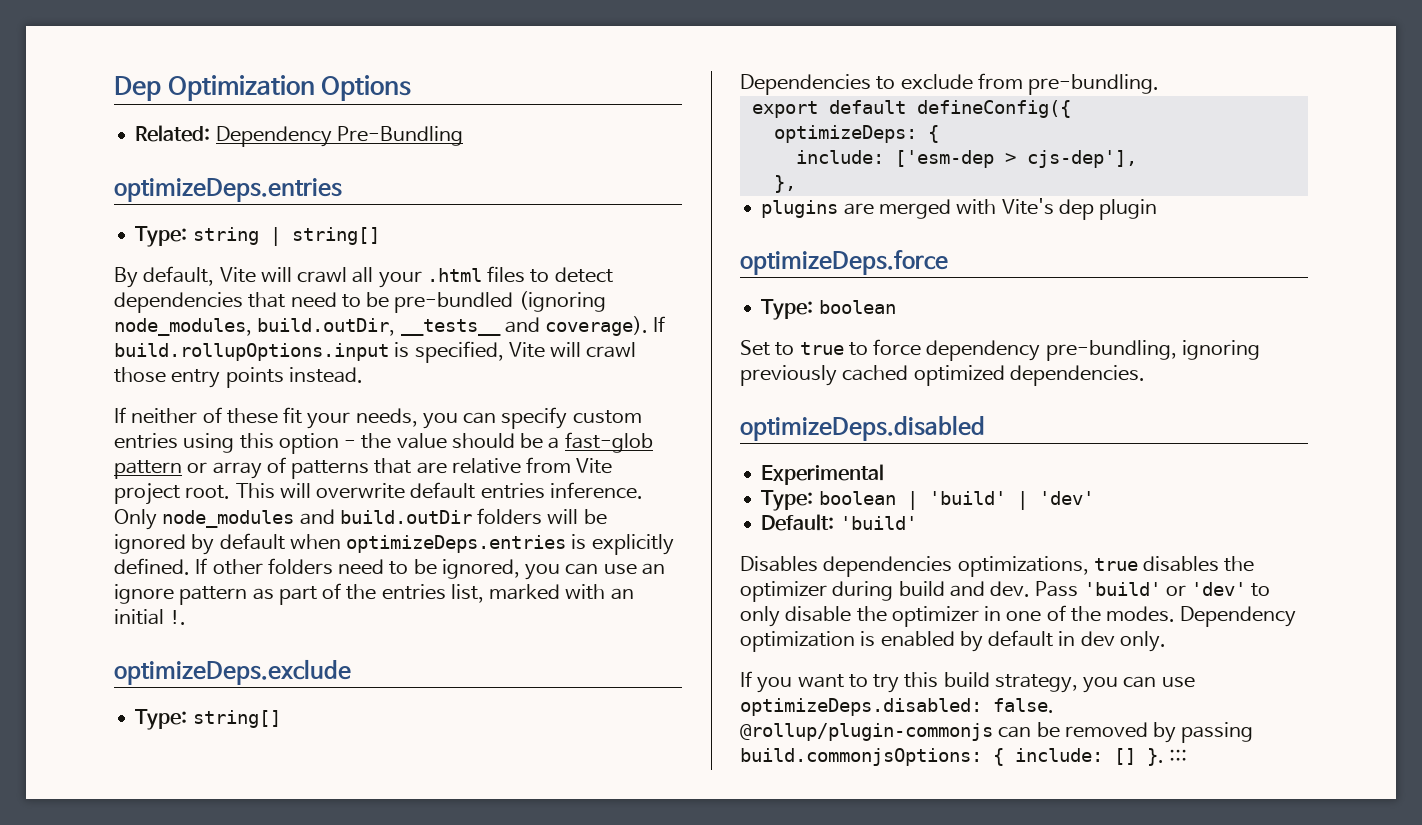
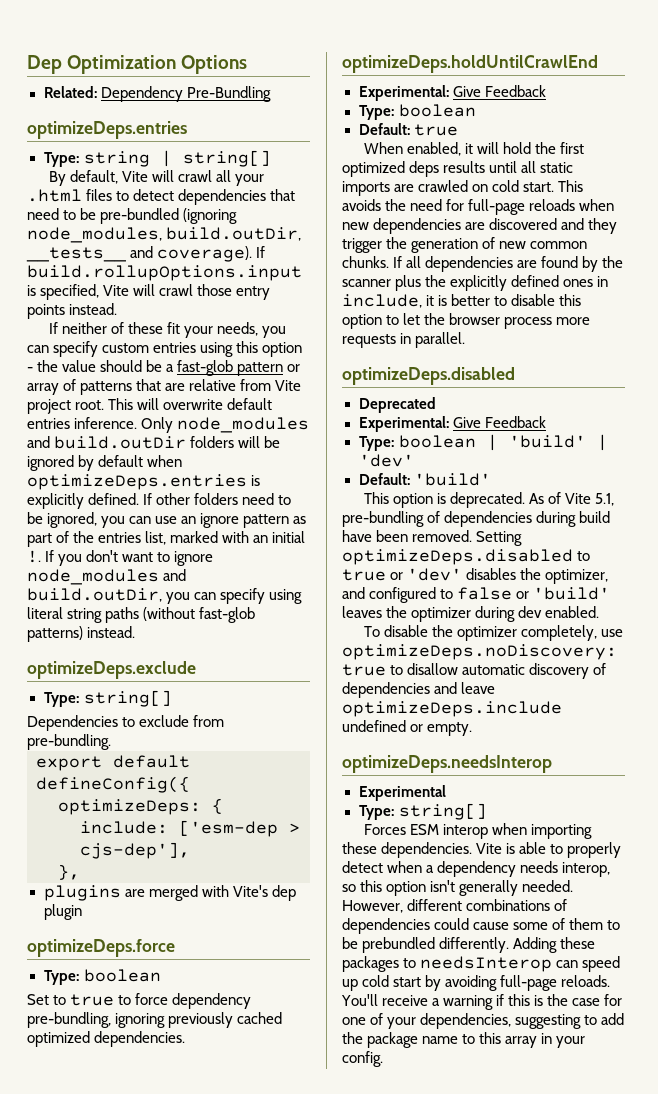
(187, 617) none -> [45,550,214,566] [27,569,187,585] [27,588,303,604] [27,607,256,623] [27,626,136,642] If you don't want to ignore node_modules and build.outDir, you can specify using literal string paths (without fast-glob patterns) instead.
[740,415,985,441] [761,464,885,485] optimizeDeps.disabled // Experimental -> [342,55,598,73] [358,85,546,101] [358,104,476,120] [358,123,458,136] [363,142,585,156] [342,161,574,177] [342,180,584,196] [342,199,615,215] [342,218,618,234] [342,237,588,253] [342,256,624,272] [342,275,609,291] [342,294,582,308] [342,313,591,329] [342,332,466,348] [342,367,515,385] [358,397,436,413] [358,416,546,432] optimizeDeps.holdUntilCrawlEnd // Experimental: Give Feedback // Type: boolean // Default: true // When enabled, it will hold the first optimized deps results until all static imports are crawled on cold start. This avoids the need for full-page reloads when new dependencies are discovered and they trigger the generation of new common chunks. If all dependencies are found by the scanner plus the explicitly defined ones in include, it is better to disable this option to let the browser process more requests in parallel. // optimizeDeps.disabled // Deprecated // Experimental: Give Feedback
[740,556,1255,577] [740,581,1271,602] [740,605,1297,627] [740,630,1166,652] [740,671,1195,693] [740,698,1054,716] [740,722,1254,743] [740,748,1188,766] Disables dependencies optimizations, true disables the optimizer during build and dev. Pass 'build' or 'dev' to only disable the optimizer in one of the modes. Dependency optimization is enabled by default in dev only. // If you want to try this build strategy, you can use optimizeDeps.disabled: false. @rollup/plugin-commonjs can be removed by passing build.commonjsOptions: { include: [] }. ::: -> [363,492,615,508] [342,511,611,527] [342,530,523,546] [342,549,591,565] [342,568,609,584] [342,587,611,603] [342,606,600,622] [363,625,624,641] [342,644,617,660] [342,663,607,679] [342,682,496,698] [342,701,562,717] [342,720,473,736] [342,755,552,773] [358,785,446,801] [358,803,487,820] [363,823,593,839] [342,842,622,858] [342,861,611,877] [342,880,574,896] [342,899,568,913] [342,918,621,934] [342,937,596,953] [342,956,621,972] [342,975,611,991] [341,994,623,1010] [342,1013,625,1029] [342,1032,586,1048] [342,1051,383,1067] This option is deprecated. As of Vite 5.1, pre-bundling of dependencies during build have been removed. Setting optimizeDeps.disabled to true or 'dev' disables the optimizer, and configured to false or 'build' leaves the optimizer during dev enabled. // To disable the optimizer completely, use optimizeDeps.noDiscovery: true to disallow automatic discovery of dependencies and leave optimizeDeps.include undefined or empty. // optimizeDeps.needsInterop // Experimental // Type: string[] // Forces ESM interop when importing these dependencies. Vite is able to properly detect when a dependency needs interop, so this option isn't generally needed. However, different combinations of dependencies could cause some of them to be prebundled differently. Adding these packages to needsInterop can speed up cold start by avoiding full-page reloads. You'll receive a warning if this is the case for one of your dependencies, suggesting to add the package name to this array in your config.

